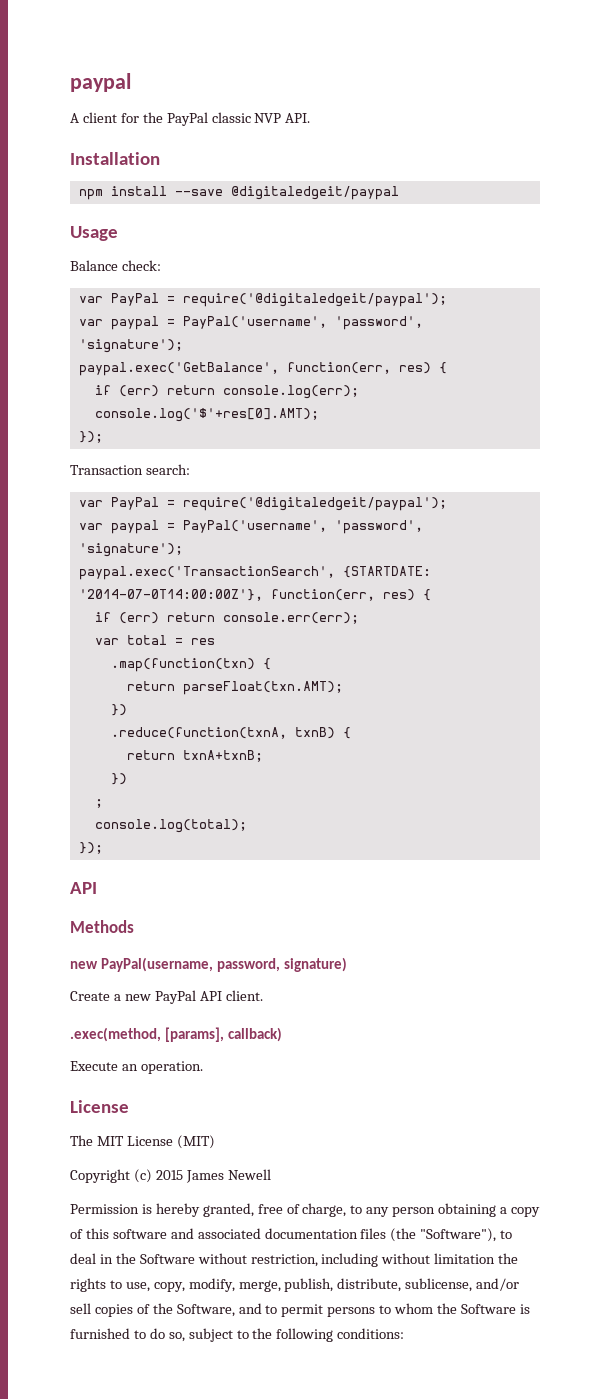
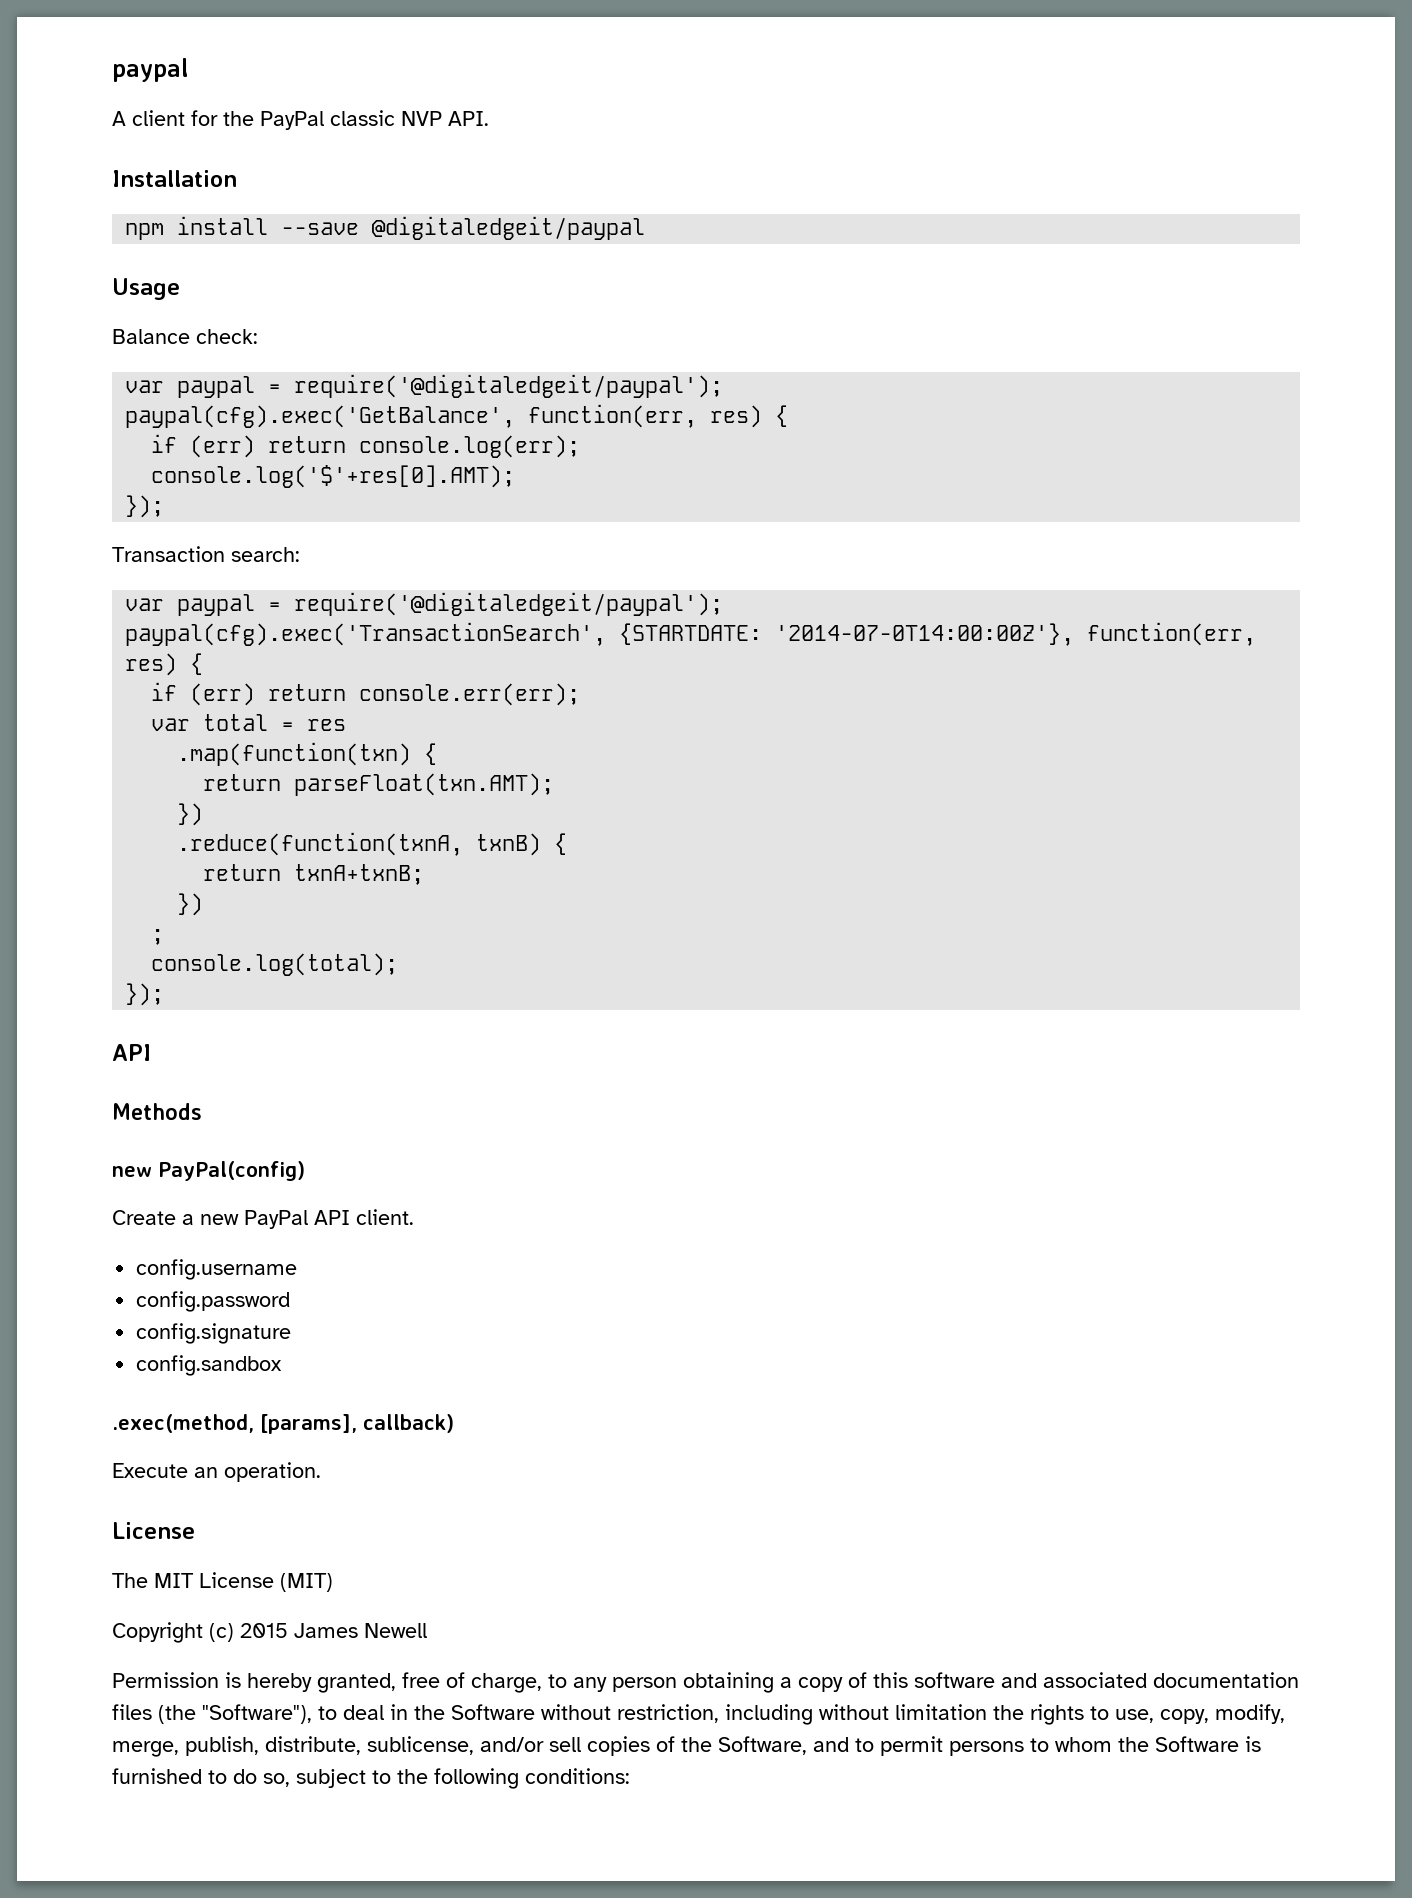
[110,293,447,307] [78,316,423,330] [78,339,183,353] [78,362,279,376] PayPal = require('@digitaledgeit/paypal'); // var paypal = PayPal('username', 'password', 'signature'); // paypal.exec('GetBalance', -> [177,374,724,398] [125,405,516,428] paypal = require('@digitaledgeit/paypal'); // paypal(cfg).exec('GetBalance',
[110,497,447,511] [78,520,423,534] [78,543,183,557] [78,566,335,580] PayPal = require('@digitaledgeit/paypal'); // var paypal = PayPal('username', 'password', 'signature'); // paypal.exec('TransactionSearch', -> [177,592,724,616] [125,622,607,646] paypal = require('@digitaledgeit/paypal'); // paypal(cfg).exec('TransactionSearch',
[101,957,348,972] PayPal(username, password, signature) -> [158,1161,305,1181] PayPal(config)
(263, 995) none -> [136,1259,298,1280] [136,1291,291,1312] [136,1323,292,1344] [136,1355,283,1376] // config.username // config.password // config.signature // config.sandbox

